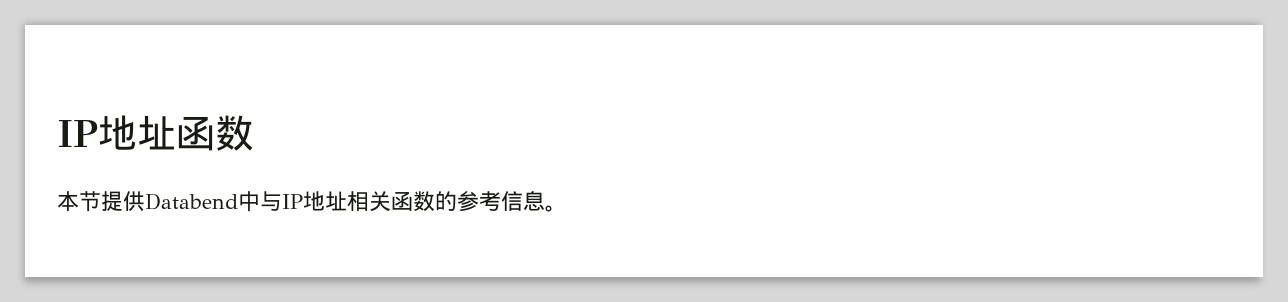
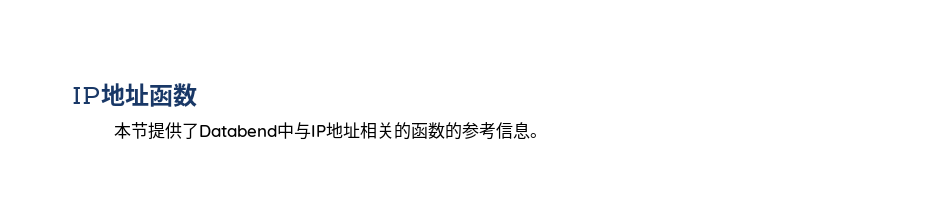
(145, 201) none -> [182,123,200,139] 了
(391, 201) none -> [394,122,412,140] 的

